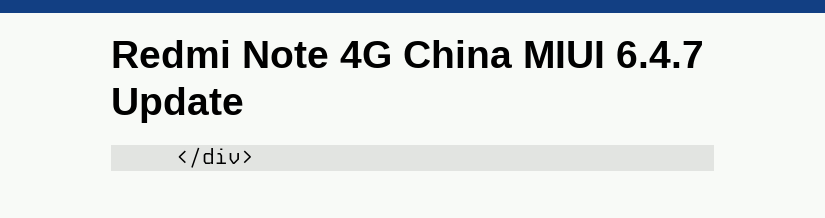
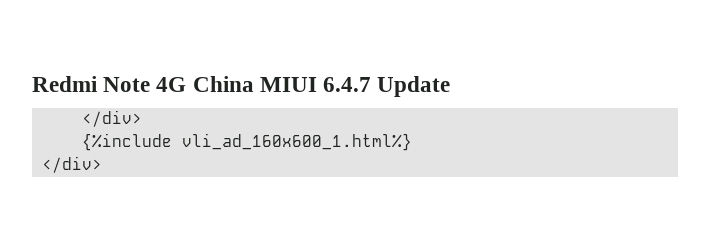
(254, 157) none -> [81,133,412,151] [41,156,102,173] // {%include vli_ad_160x600_1.html%} // </div>

